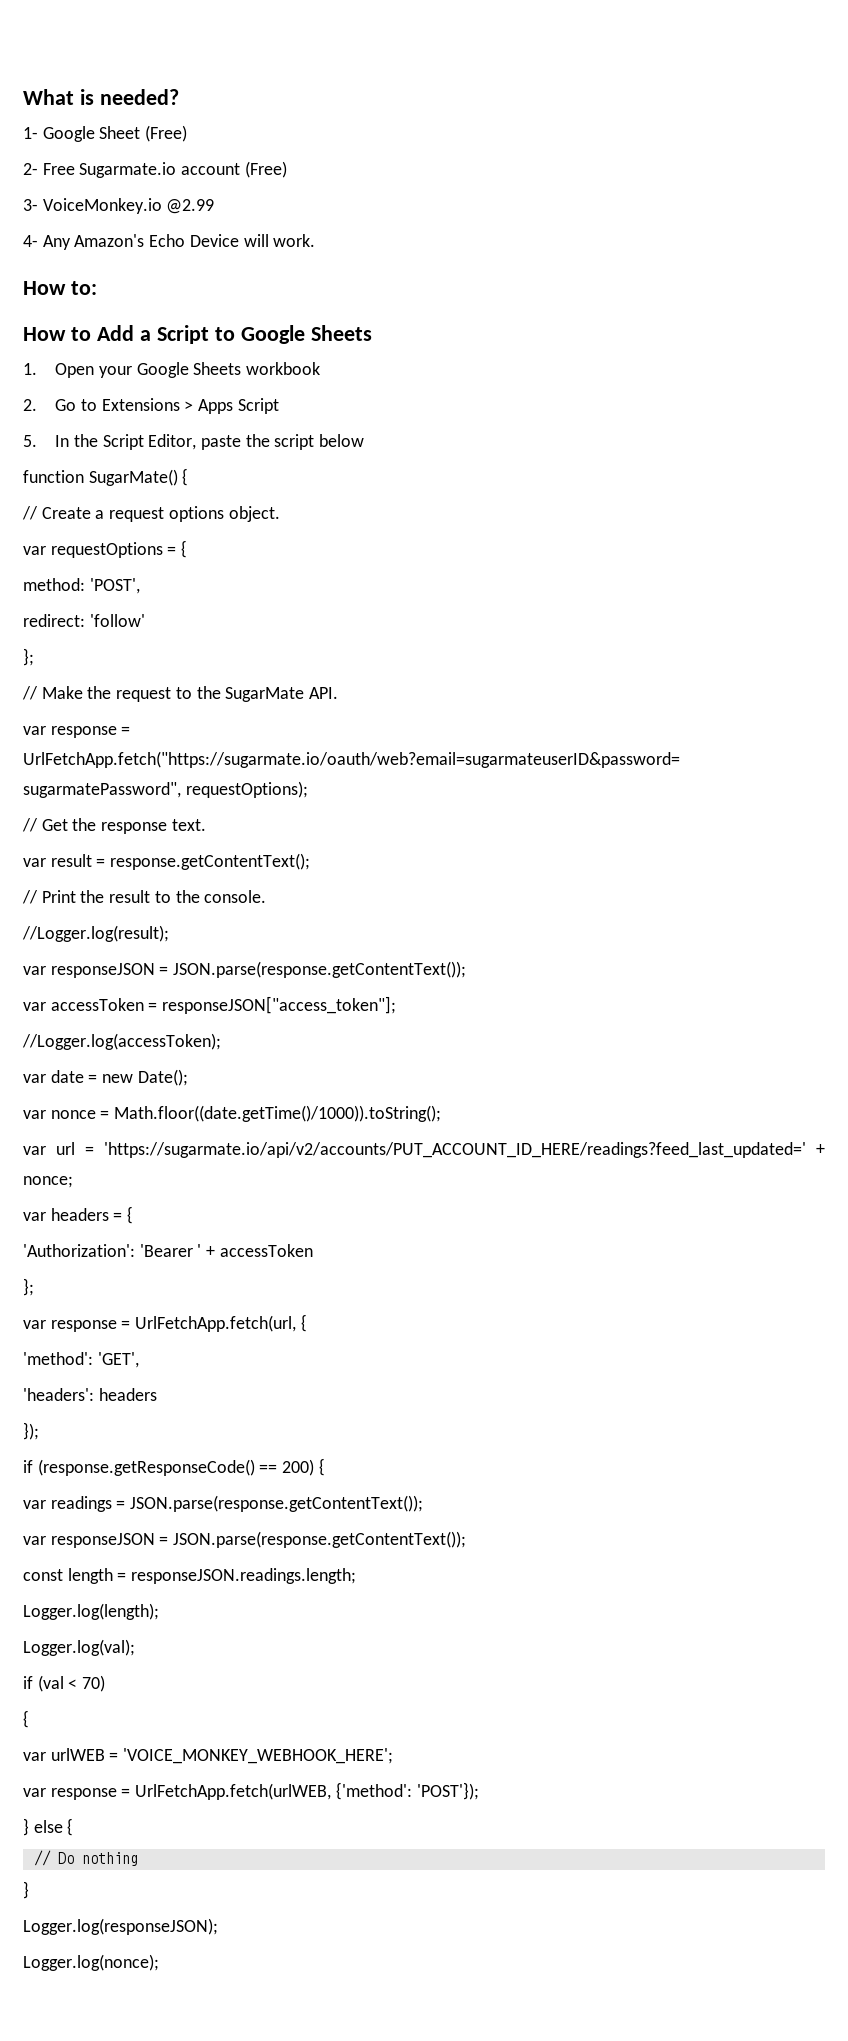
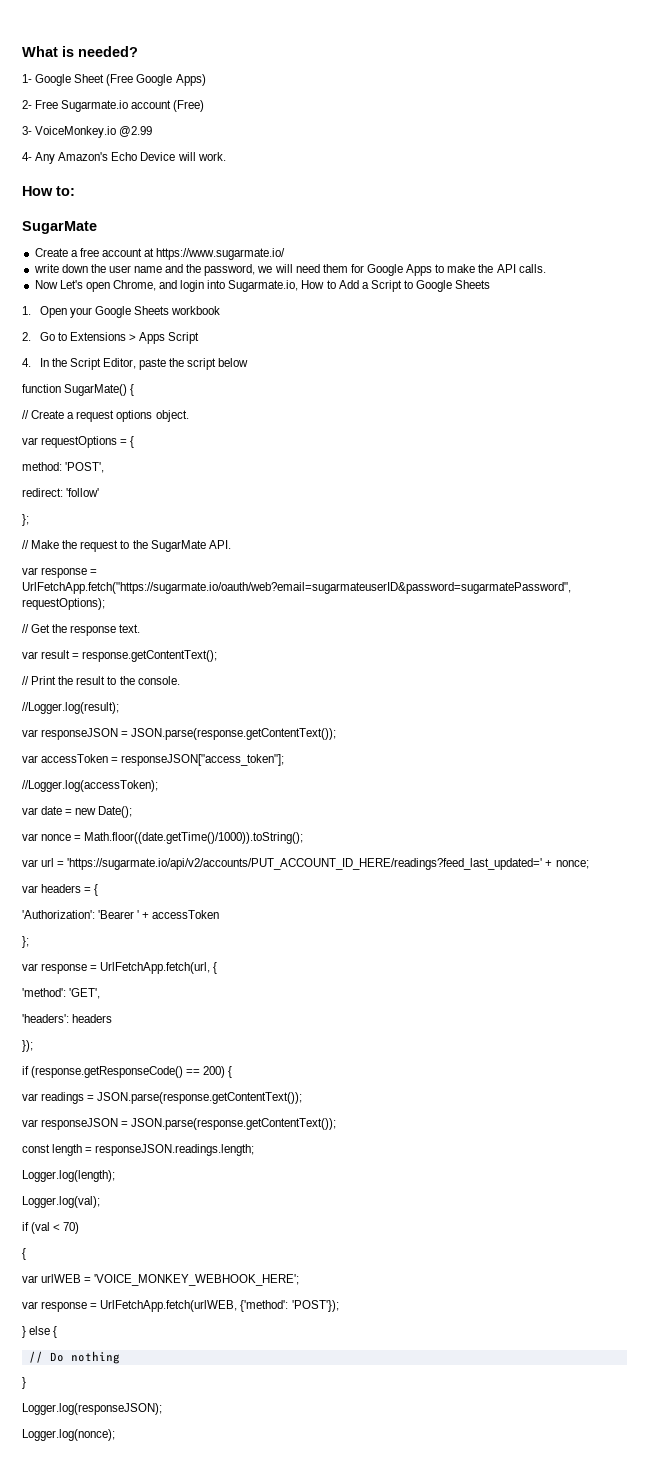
[145,125,188,142] (Free) -> [106,74,206,86] (Free Google Apps)
(97, 288) none -> [22,221,97,234] [34,248,286,260] [33,264,546,276] [34,280,299,292] SugarMate // Create a free account at https://www.sugarmate.io/ // write down the user name and the password, we will need them for Google Apps to make the API calls. // Now Let's open Chrome, and login into Sugarmate.io,
[23,435,37,447] 5. -> [22,358,31,367] 4.

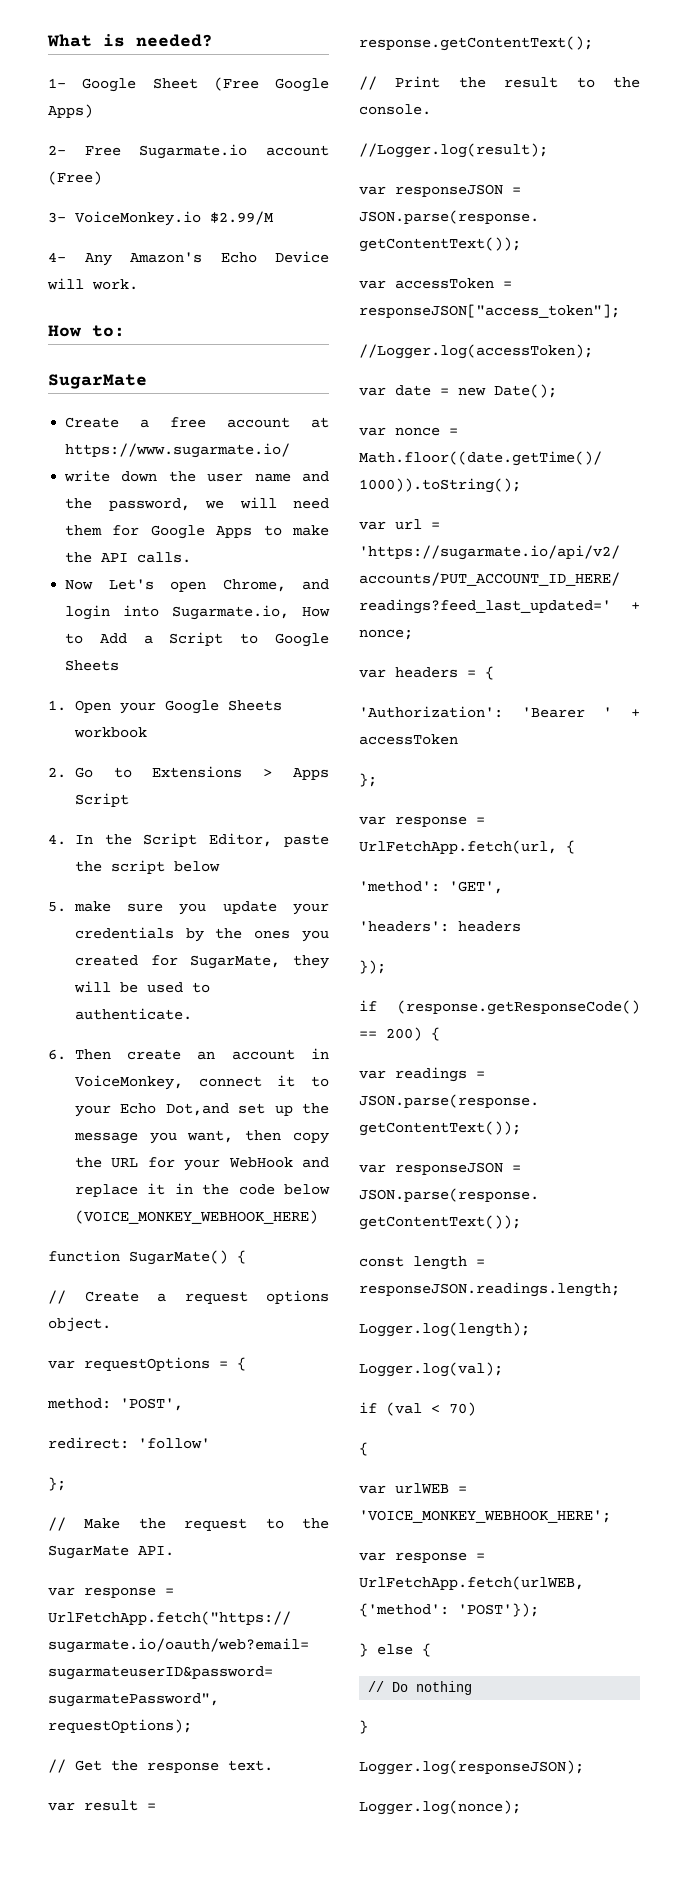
[119,126,153,137] @2.99 -> [210,211,274,225] $2.99/M
(249, 362) none -> [48,901,329,915] [74,927,329,942] [74,955,329,969] [73,981,210,993] [74,1008,192,1020] [48,1048,329,1060] [74,1075,329,1090] [74,1103,329,1117] [73,1130,329,1144] [74,1157,329,1171] [74,1183,330,1197] [74,1210,318,1224] // 5. make sure you update your credentials by the ones you created for SugarMate, they will be used to authenticate. // 6. Then create an account in VoiceMonkey, connect it to your Echo Dot,and set up the message you want, then copy the URL for your WebHook and replace it in the code below (VOICE_MONKEY_WEBHOOK_HERE)

